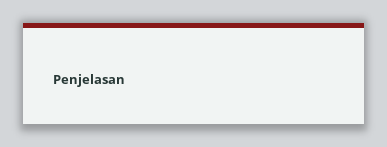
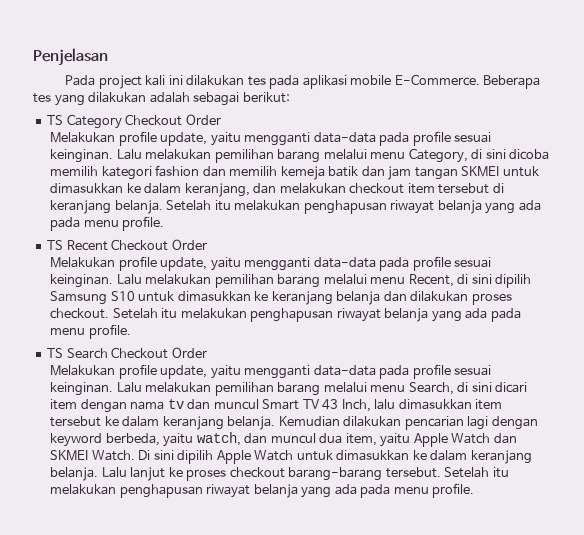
(125, 80) none -> [65,74,541,89] [33,92,290,106] [47,114,221,129] [50,131,492,146] [50,148,550,163] [50,165,539,180] [50,183,504,197] [50,200,541,214] [50,216,165,231] [47,239,207,251] [50,256,492,271] [50,274,532,288] [50,291,512,305] [50,308,521,322] [50,324,131,339] [47,347,207,359] [50,364,492,379] [50,382,528,396] [50,399,503,413] [50,416,538,430] [50,432,517,447] [50,450,532,464] [50,467,509,481] [50,483,475,498] // Pada project kali ini dilakukan tes pada aplikasi mobile E-Commerce. Beberapa tes yang dilakukan adalah sebagai berikut: // TS Category Checkout Order // Melakukan profile update, yaitu mengganti data-data pada profile sesuai keinginan. Lalu melakukan pemilihan barang melalui menu Category, di sini dicoba memilih kategori fashion dan memilih kemeja batik dan jam tangan SKMEI untuk dimasukkan ke dalam keranjang, dan melakukan checkout item tersebut di keranjang belanja. Setelah itu melakukan penghapusan riwayat belanja yang ada pada menu profile. // TS Recent Checkout Order // Melakukan profile update, yaitu mengganti data-data pada profile sesuai keinginan. Lalu melakukan pemilihan barang melalui menu Recent, di sini dipilih Samsung S10 untuk dimasukkan ke keranjang belanja dan dilakukan proses checkout. Setelah itu melakukan penghapusan riwayat belanja yang ada pada menu profile. // TS Search Checkout Order // Melakukan profile update, yaitu mengganti data-data pada profile sesuai keinginan. Lalu melakukan pemilihan barang melalui menu Search, di sini dicari item dengan nama tv dan muncul Smart TV 43 Inch, lalu dimasukkan item tersebut ke dalam keranjang belanja. Kemudian dilakukan pencarian lagi dengan keyword berbeda, yaitu watch, dan muncul dua item, yaitu Apple Watch dan SKMEI Watch. Di sini dipilih Apple Watch untuk dimasukkan ke dalam keranjang belanja. Lalu lanjut ke proses checkout barang-barang tersebut. Setelah itu melakukan penghapusan riwayat belanja yang ada pada menu profile.

